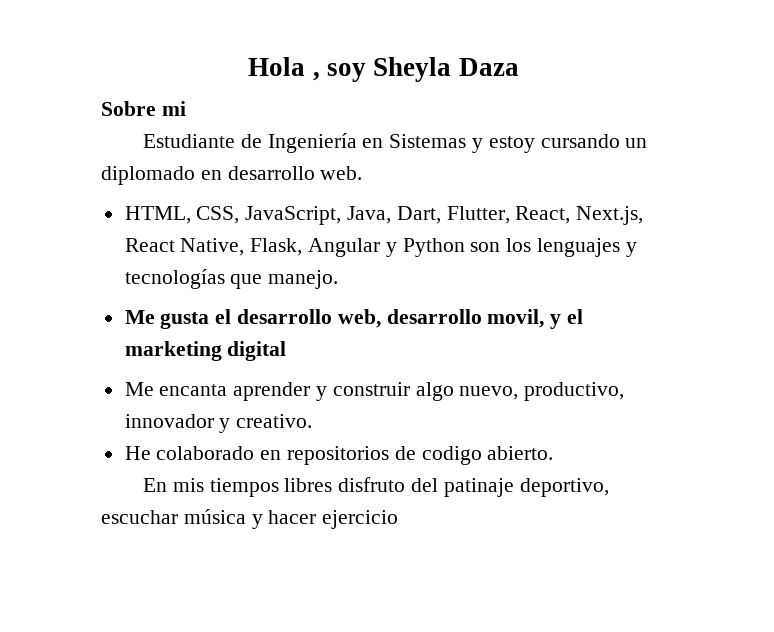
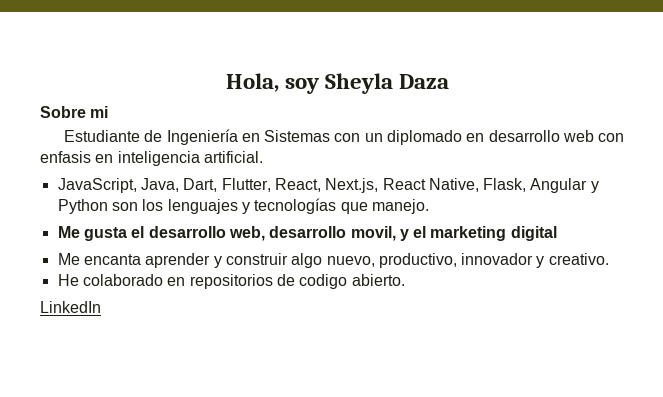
[248,57,320,81] Hola , -> [225,73,279,92] Hola,
[471,134,620,153] y estoy cursando -> [334,133,361,142] con
[320,166,363,180] [124,206,240,224] web. // HTML, CSS, -> [563,130,625,142] [40,151,263,166] web con enfasis en inteligencia artificial. //
[142,477,609,497] [101,509,399,529] En mis tiempos libres disfruto del patinaje deportivo, escuchar música y hacer ejercicio -> [40,301,101,313] LinkedIn

